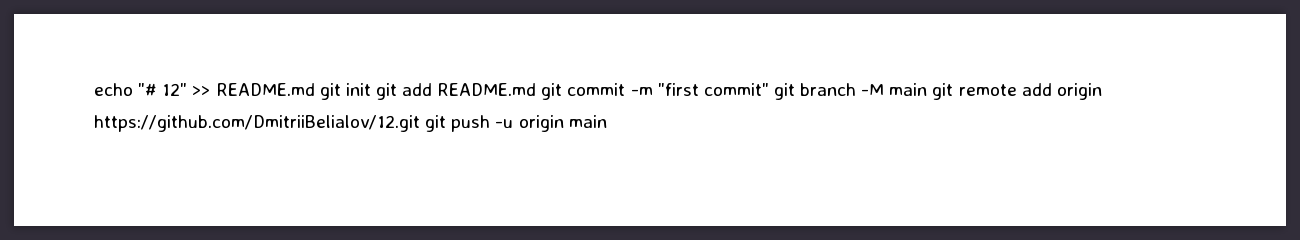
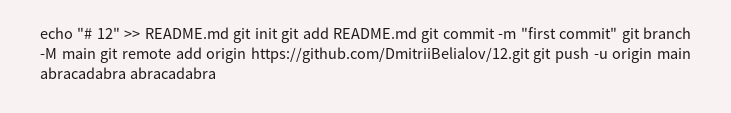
(607, 121) none -> [40,67,216,79] abracadabra abracadabra

